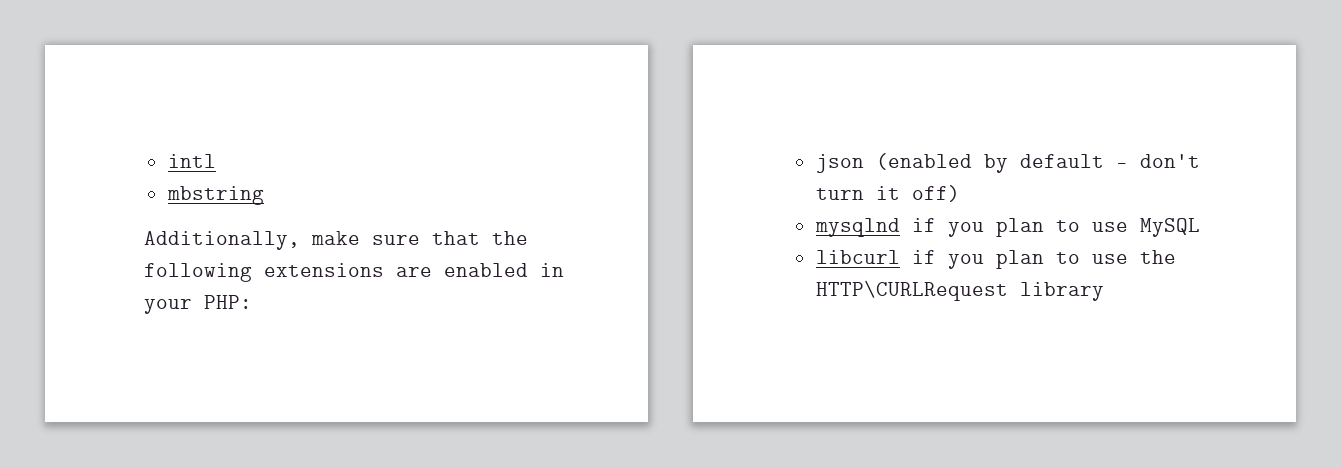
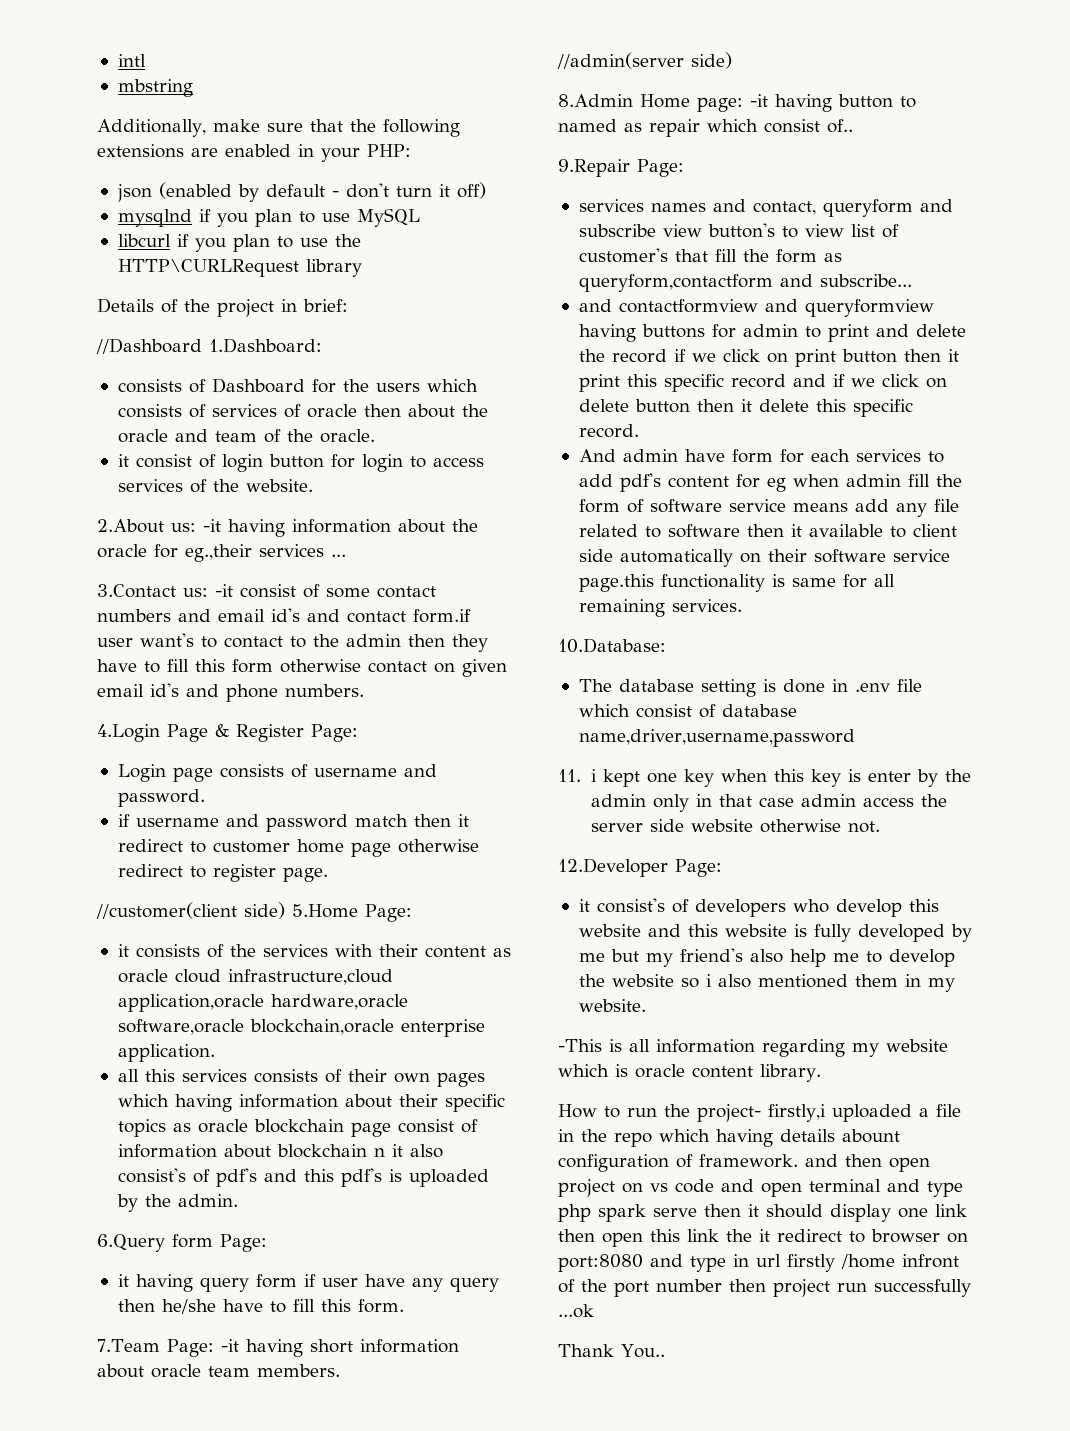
(1104, 291) none -> [97,298,348,317] [96,338,322,354] [117,378,478,393] [117,404,488,418] [117,429,375,443] [117,454,484,472] [117,479,313,493] [97,519,478,537] [97,544,346,562] [97,584,436,598] [97,608,471,623] [97,633,488,652] [97,659,507,677] [97,683,364,702] [97,724,358,742] [117,764,437,782] [117,789,205,807] [117,814,469,832] [117,839,479,857] [117,864,328,882] [96,902,412,922] [117,944,511,958] [117,969,393,985] [117,994,408,1012] [117,1019,485,1037] [117,1044,215,1062] [117,1069,485,1087] [117,1094,505,1112] [117,1119,478,1137] [117,1144,443,1158] [117,1168,489,1187] [116,1194,238,1212] [97,1234,267,1252] [117,1274,499,1292] [117,1299,404,1314] [97,1339,459,1357] [97,1364,340,1378] [557,52,732,69] [558,94,916,112] [558,119,853,137] [558,159,684,177] [578,199,953,217] [578,223,899,238] [578,248,842,263] [578,274,912,292] [578,299,934,317] [578,324,966,342] [578,349,959,367] [578,374,947,392] [578,399,913,417] [578,424,639,438] [578,449,944,463] [578,473,962,492] [578,499,959,517] [578,524,957,538] [578,549,950,567] [578,574,895,592] [578,599,742,617] [558,638,666,653] [578,679,922,697] [578,704,797,718] [578,729,855,747] [558,769,971,787] [590,794,947,812] [590,819,880,833] [558,858,722,877] [578,898,939,917] [578,924,972,942] [578,948,955,967] [578,974,955,992] [578,999,646,1012] [558,1039,948,1057] [558,1064,821,1082] [558,1104,961,1122] [558,1129,900,1147] [558,1154,930,1172] [558,1179,963,1197] [558,1204,967,1222] [558,1229,968,1247] [558,1254,959,1272] [558,1279,971,1297] [558,1304,594,1318] [558,1344,665,1358] // Details of the project in brief: // //Dashboard 1.Dashboard: // consists of Dashboard for the users which consists of services of oracle then about the oracle and team of the oracle. // it consist of login button for login to access services of the website. // 2.About us: -it having information about the oracle for eg.,their services ... // 3.Contact us: -it consist of some contact numbers and email id's and contact form.if user want's to contact to the admin then they have to fill this form otherwise contact on given email id's and phone numbers. // 4.Login Page & Register Page: // Login page consists of username and password. // if username and password match then it redirect to customer home page otherwise redirect to register page. // //customer(client side) 5.Home Page: // it consists of the services with their content as oracle cloud infrastructure,cloud application,oracle hardware,oracle software,oracle blockchain,oracle enterprise application. // all this services consists of their own pages which having information about their specific topics as oracle blockchain page consist of information about blockchain n it also consist's of pdf's and this pdf's is uploaded by the admin. // 6.Query form Page: // it having query form if user have any query then he/she have to fill this form. // 7.Team Page: -it having short information about oracle team members. // //admin(server side) // 8.Admin Home page: -it having button to named as repair which consist of.. // 9.Repair Page: // services names and contact, queryform and subscribe view button's to view list of customer's that fill the form as queryform,contactform and subscribe... // and contactformview and queryformview having buttons for admin to print and delete the record if we click on print button then it print this specific record and if we click on delete button then it delete this specific record. // And admin have form for each services to add pdf's content for eg when admin fill the form of software service means add any file related to software then it available to client side automatically on their software service page.this functionality is same for all remaining services. // 10.Database: // The database setting is done in .env file which consist of database name,driver,username,password // 11. i kept one key when this key is enter by the admin only in that case admin access the server side website otherwise not. // 12.Developer Page: // it consist's of developers who develop this website and this website is fully developed by me but my friend's also help me to develop the website so i also mentioned them in my website. // -This is all information regarding my website which is oracle content library. // How to run the project- firstly,i uploaded a file in the repo which having details abount configuration of framework. and then open project on vs code and open terminal and type php spark serve then it should display one link then open this link the it redirect to browser on port:8080 and type in url firstly /home infront of the port number then project run successfully ...ok // Thank You..

